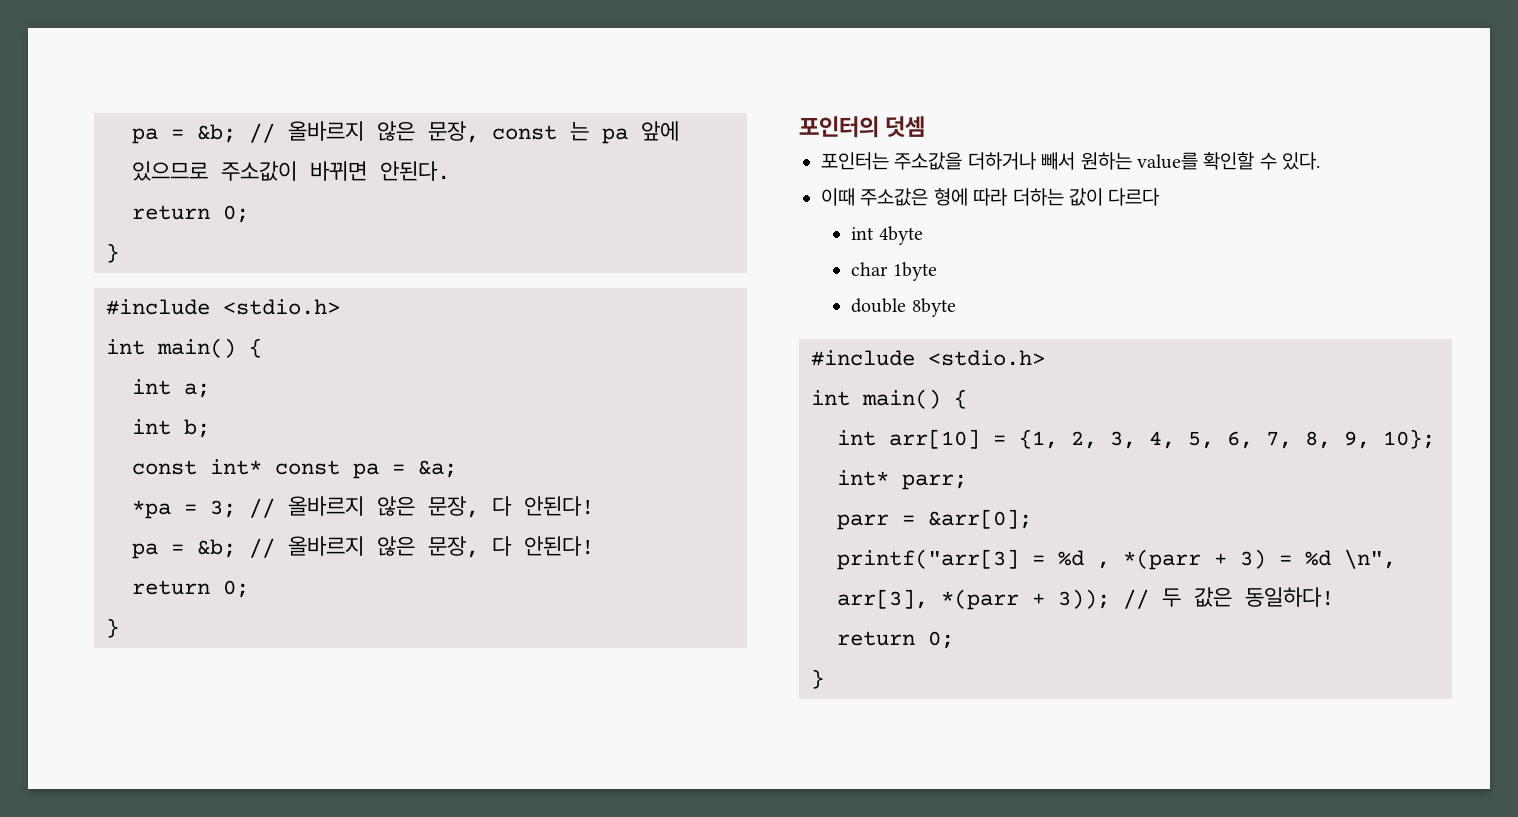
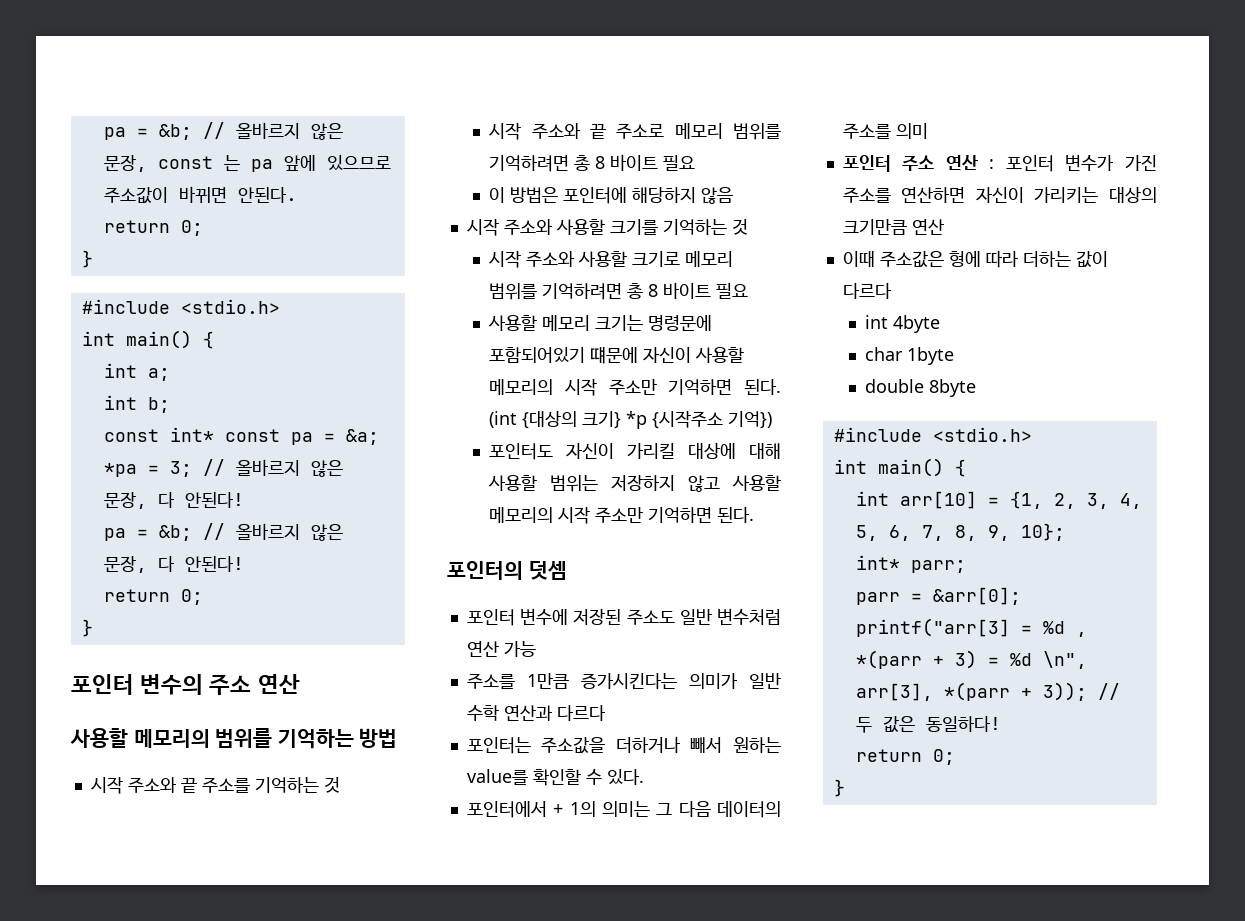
[799,116,926,138] 포인터의 덧셈 -> [71,674,300,695] [70,728,398,749] [90,776,340,794] [489,122,781,140] [489,154,696,172] [489,187,734,204] [466,218,748,236] [489,250,734,268] [489,282,749,300] [488,315,713,331] [489,346,745,364] [489,378,781,396] [489,410,773,429] [489,443,781,460] [488,475,781,492] [489,506,755,524] [447,561,567,580] [466,608,781,626] [466,641,536,657] [466,673,781,689] [466,705,606,721] 포인터 변수의 주소 연산 // 사용할 메모리의 범위를 기억하는 방법 // 시작 주소와 끝 주소를 기억하는 것 // 시작 주소와 끝 주소로 메모리 범위를 기억하려면 총 8 바이트 필요 // 이 방법은 포인터에 해당하지 않음 // 시작 주소와 사용할 크기를 기억하는 것 // 시작 주소와 사용할 크기로 메모리 범위를 기억하려면 총 8 바이트 필요 // 사용할 메모리 크기는 명령문에 포함되어있기 떄문에 자신이 사용할 메모리의 시작 주소만 기억하면 된다. (int {대상의 크기} *p {시작주소 기억}) // 포인터도 자신이 가리킬 대상에 대해 사용할 범위는 저장하지 않고 사용할 메모리의 시작 주소만 기억하면 된다. // 포인터의 덧셈 // 포인터 변수에 저장된 주소도 일반 변수처럼 연산 가능 // 주소를 1만큼 증가시킨다는 의미가 일반 수학 연산과 다르다
(1321, 161) none -> [466,801,781,818] [842,123,928,139] [842,154,1157,172] [842,187,1157,203] [842,219,944,235] // 포인터에서 + 1의 의미는 그 다음 데이터의 주소를 의미 // 포인터 주소 연산 : 포인터 변수가 가진 주소를 연산하면 자신이 가리키는 대상의 크기만큼 연산

